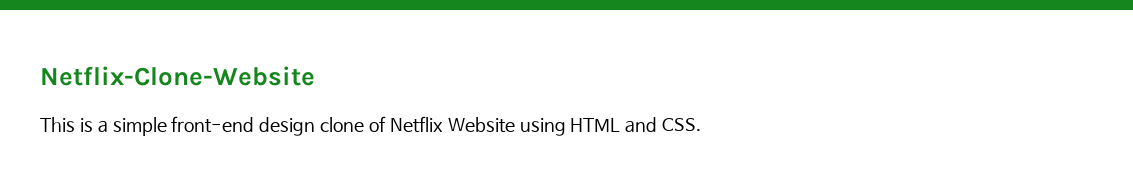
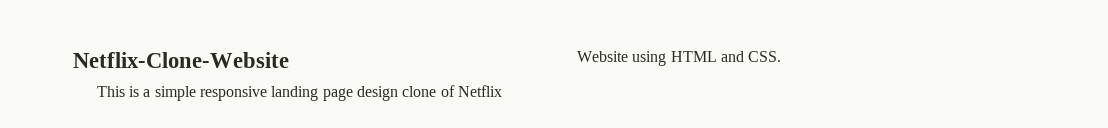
[171,116,255,133] front-end -> [199,86,353,101] responsive landing page

